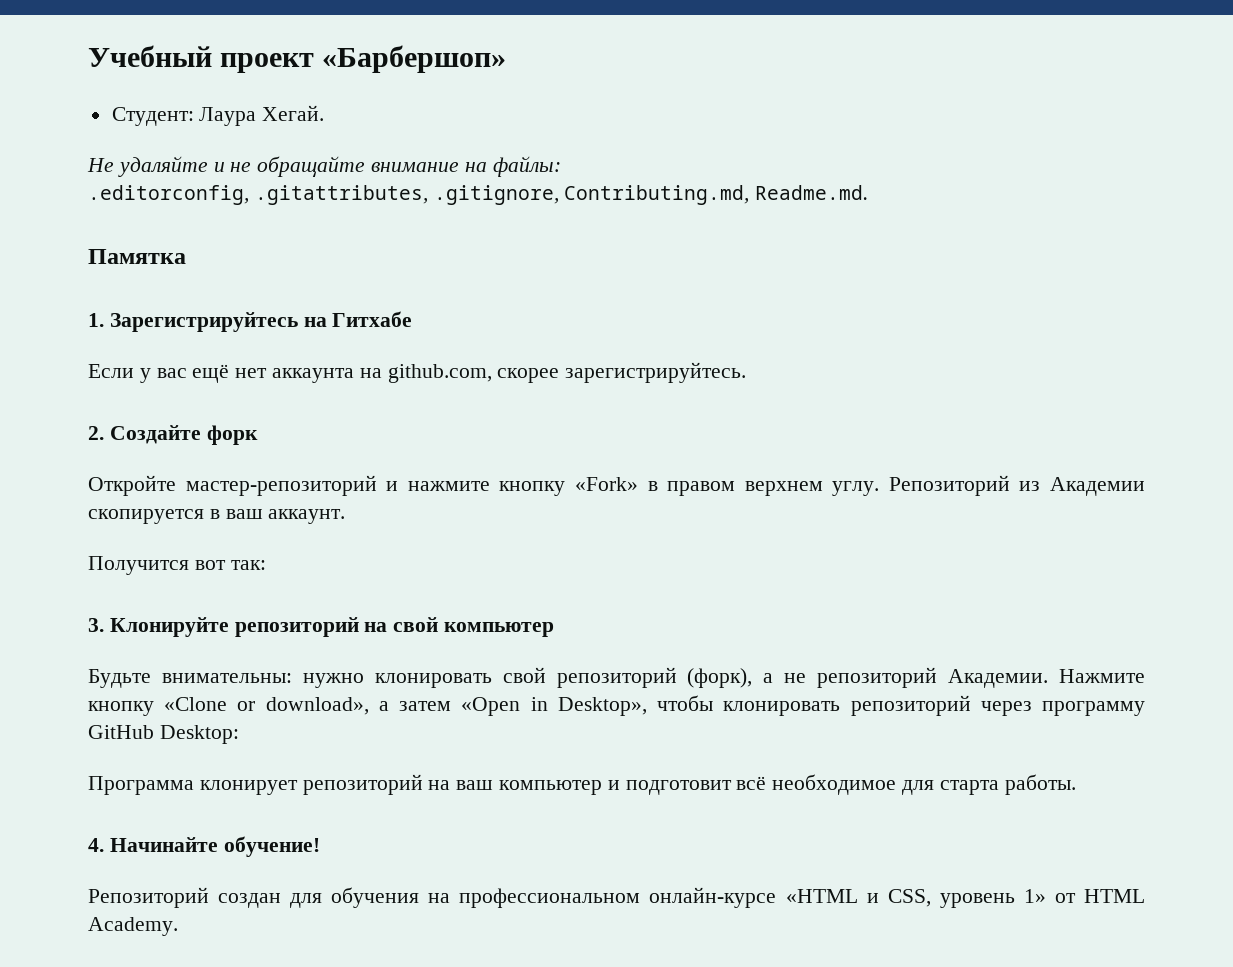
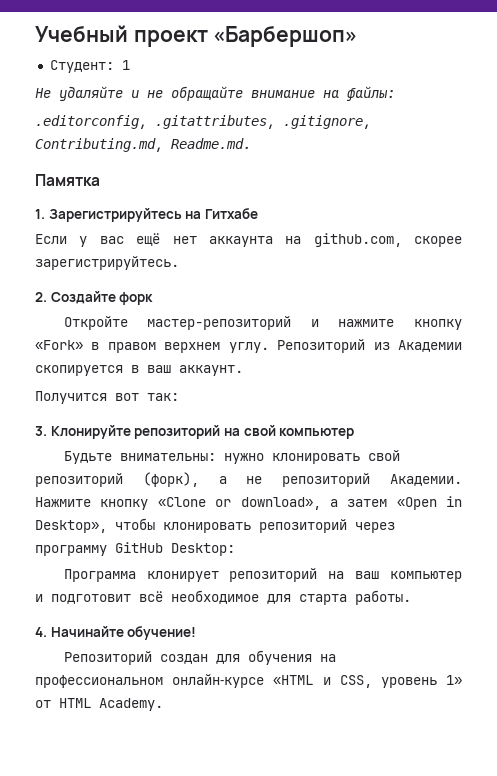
[199,105,325,126] Лаура Хегай. -> [121,60,130,70] 1

